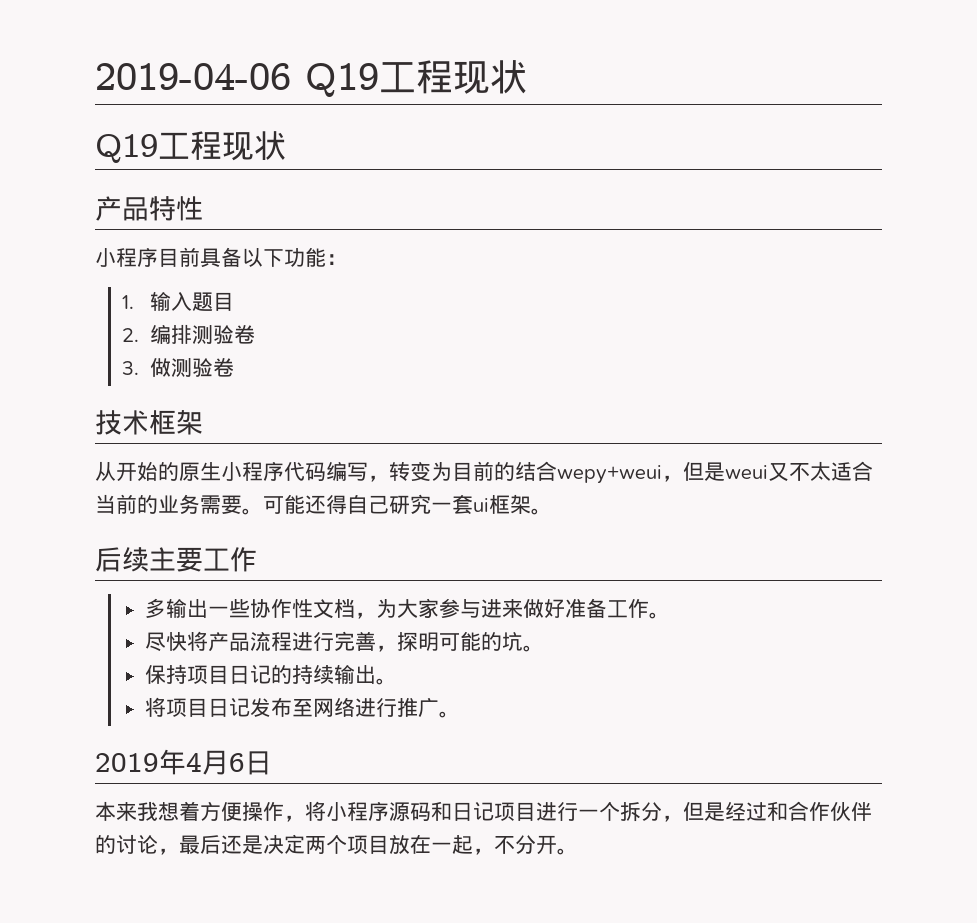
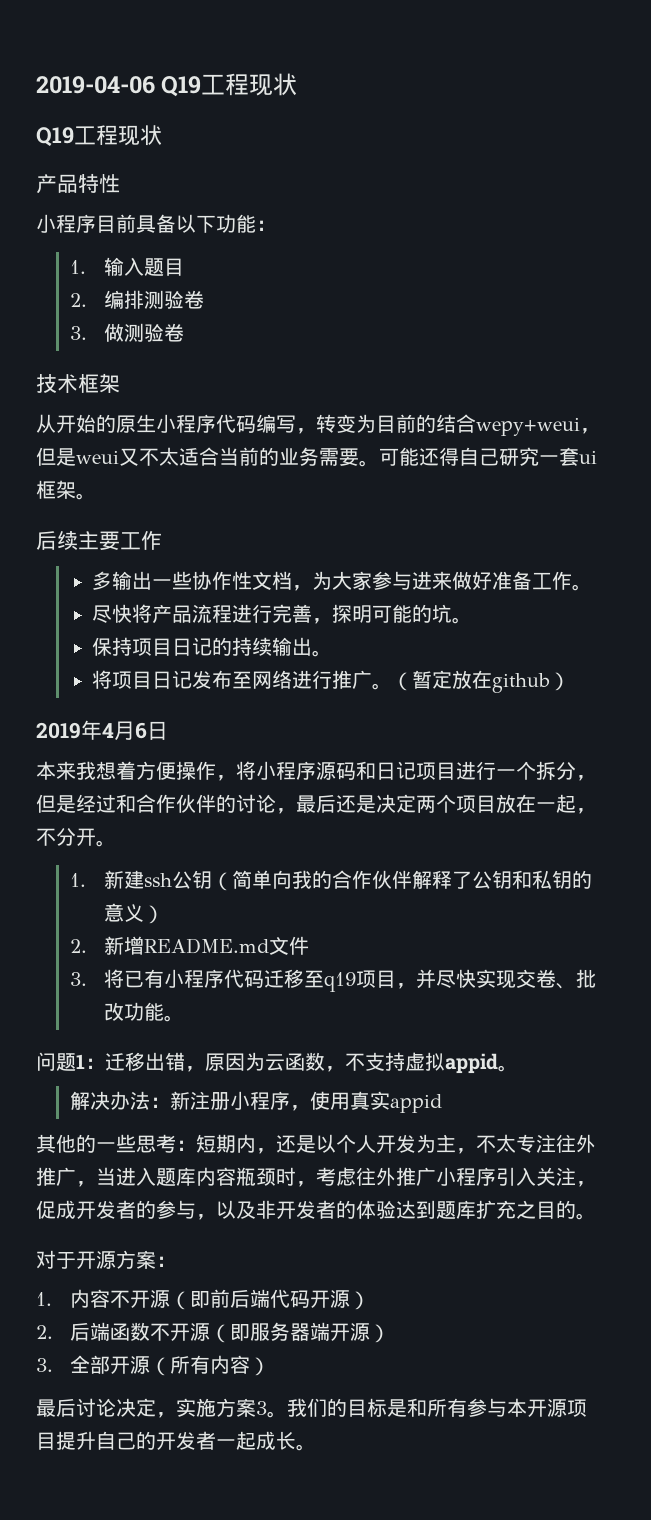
(460, 714) none -> [391,670,570,693] （暂定放在github）
(578, 851) none -> [69,870,592,891] [103,903,164,924] [69,936,309,955] [69,969,596,992] [103,1002,184,1022] [36,1052,518,1074] [69,1091,442,1113] [36,1134,596,1154] [36,1167,596,1187] [36,1200,596,1220] [36,1250,176,1269] [36,1289,370,1310] [36,1322,390,1343] [36,1355,270,1376] [36,1398,587,1418] [36,1431,316,1451] // 1.新建ssh公钥（简单向我的合作伙伴解释了公钥和私钥的意义） // 2.新增README.md文件 // 3.将已有小程序代码迁移至q19项目，并尽快实现交卷、批改功能。 // 问题1：迁移出错，原因为云函数，不支持虚拟appid。 // 解决办法：新注册小程序，使用真实appid // 其他的一些思考：短期内，还是以个人开发为主，不太专注往外推广，当进入题库内容瓶颈时，考虑往外推广小程序引入关注，促成开发者的参与，以及非开发者的体验达到题库扩充之目的。 // 对于开源方案： // 1.内容不开源（即前后端代码开源） // 2.后端函数不开源（即服务器端开源） // 3.全部开源（所有内容） // 最后讨论决定，实施方案3。我们的目标是和所有参与本开源项目提升自己的开发者一起成长。

